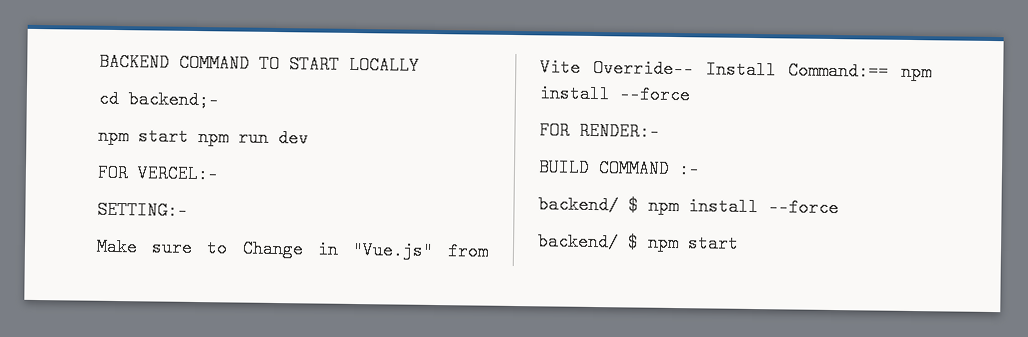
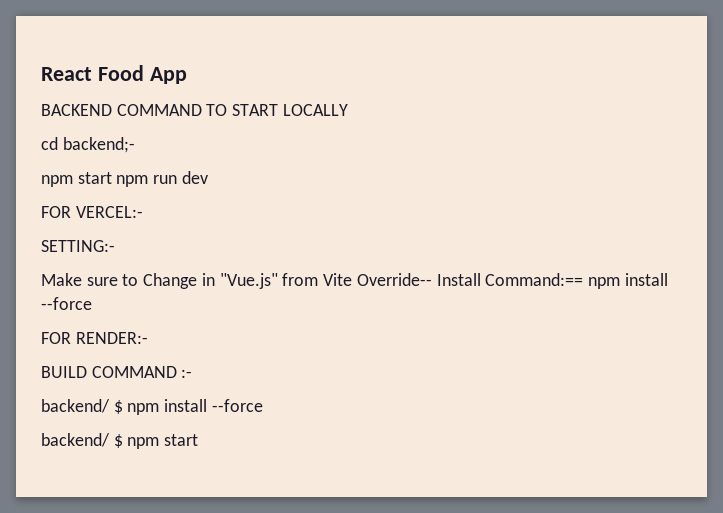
(99, 62) none -> [41,65,187,84] React Food App //

